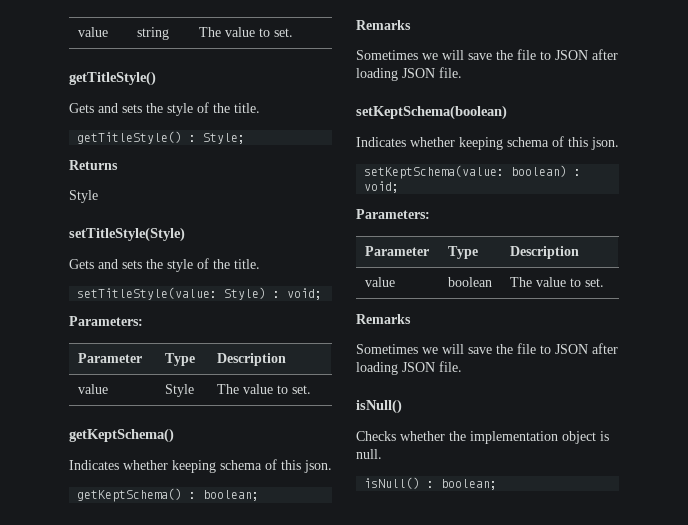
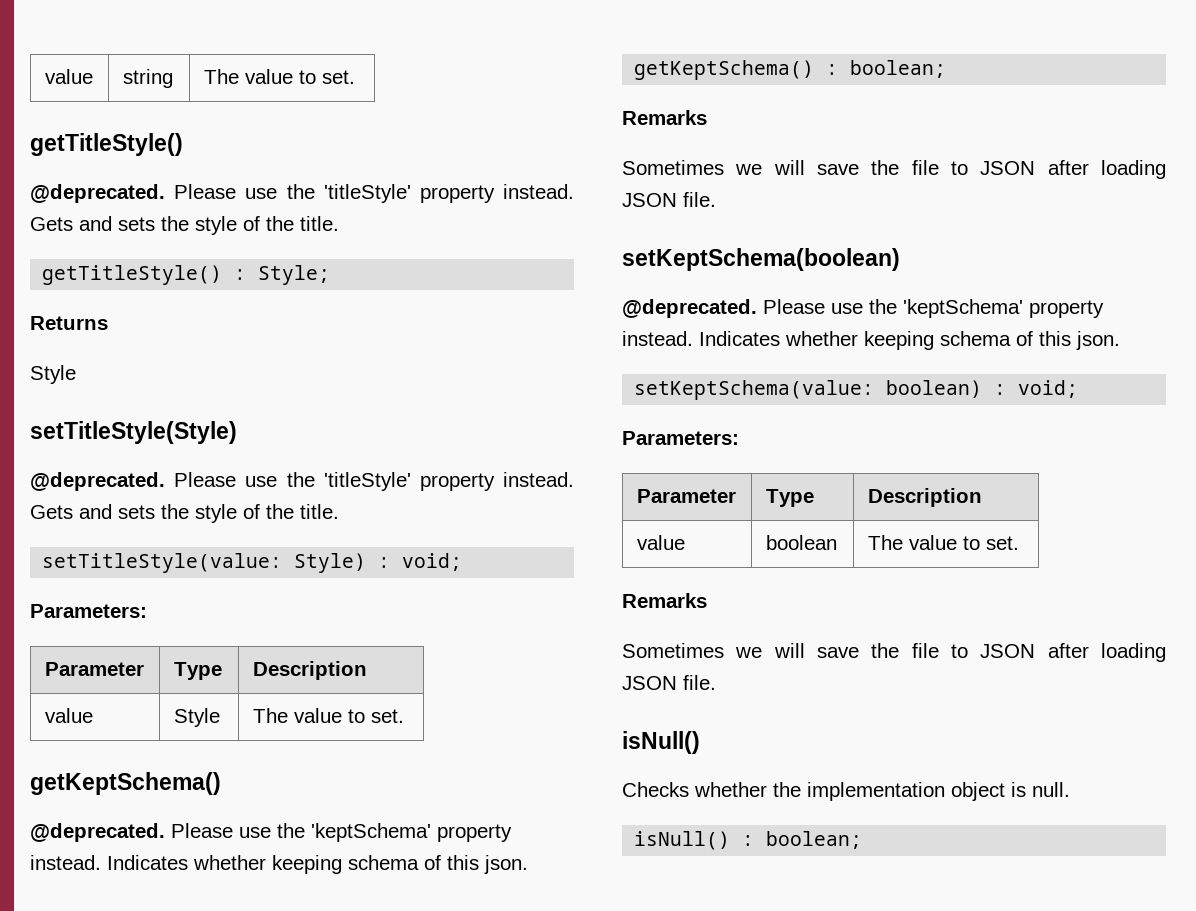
(156, 78) none -> [30,184,574,203] @deprecated. Please use the 'titleStyle' property instead.
(185, 234) none -> [30,472,574,491] @deprecated. Please use the 'titleStyle' property instead.
(174, 435) none -> [30,823,512,842] [30,855,101,870] @deprecated. Please use the 'keptSchema' property instead.
(507, 112) none -> [622,299,1104,318] [622,331,693,346] @deprecated. Please use the 'keptSchema' property instead.

